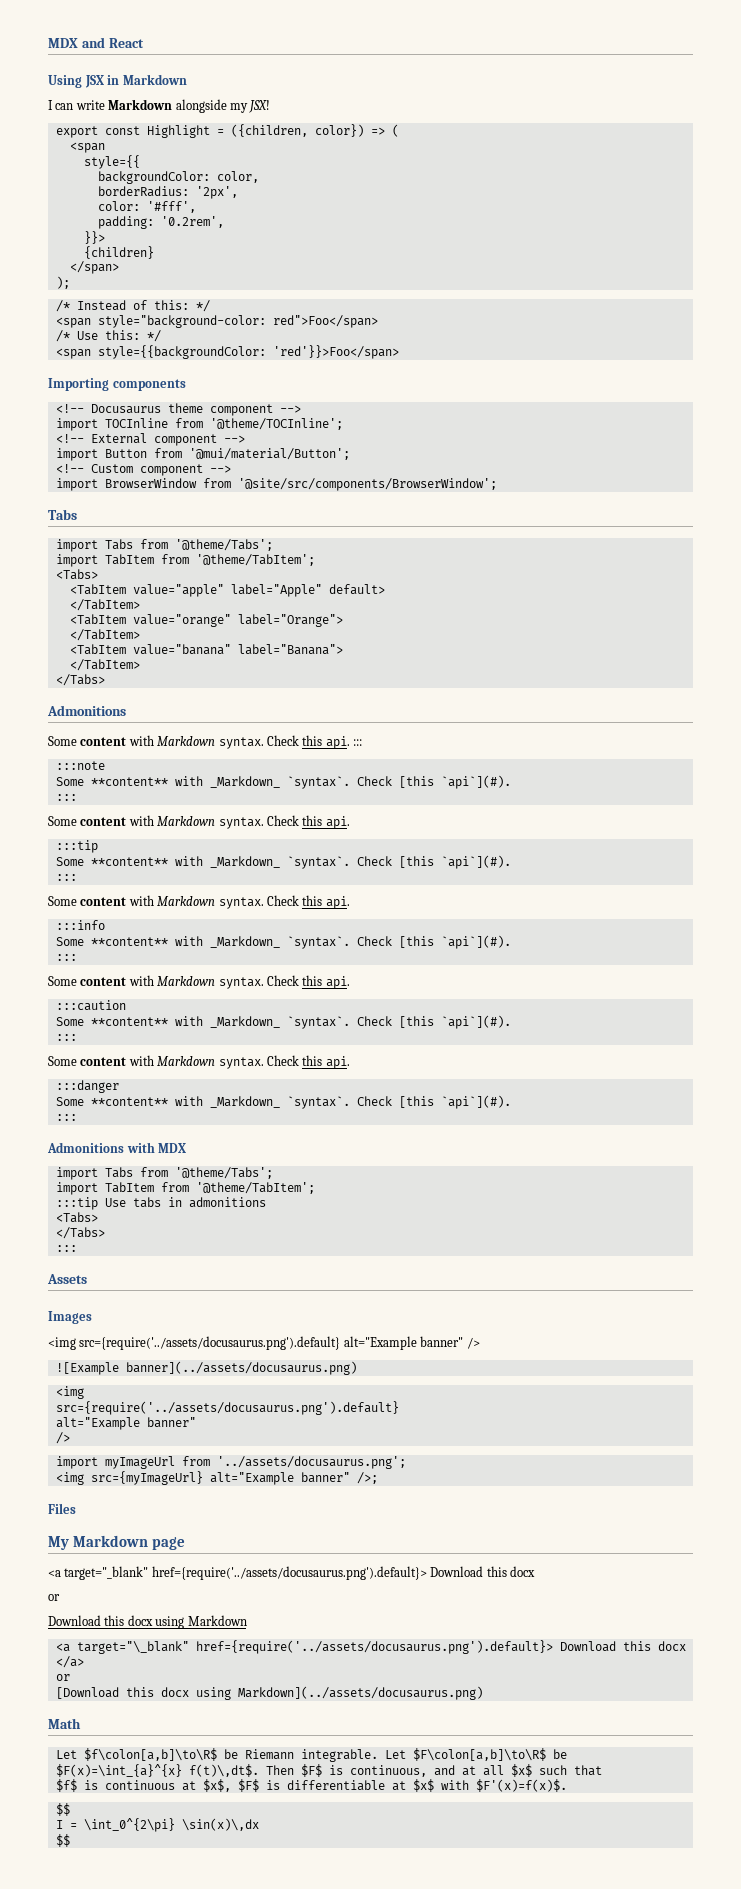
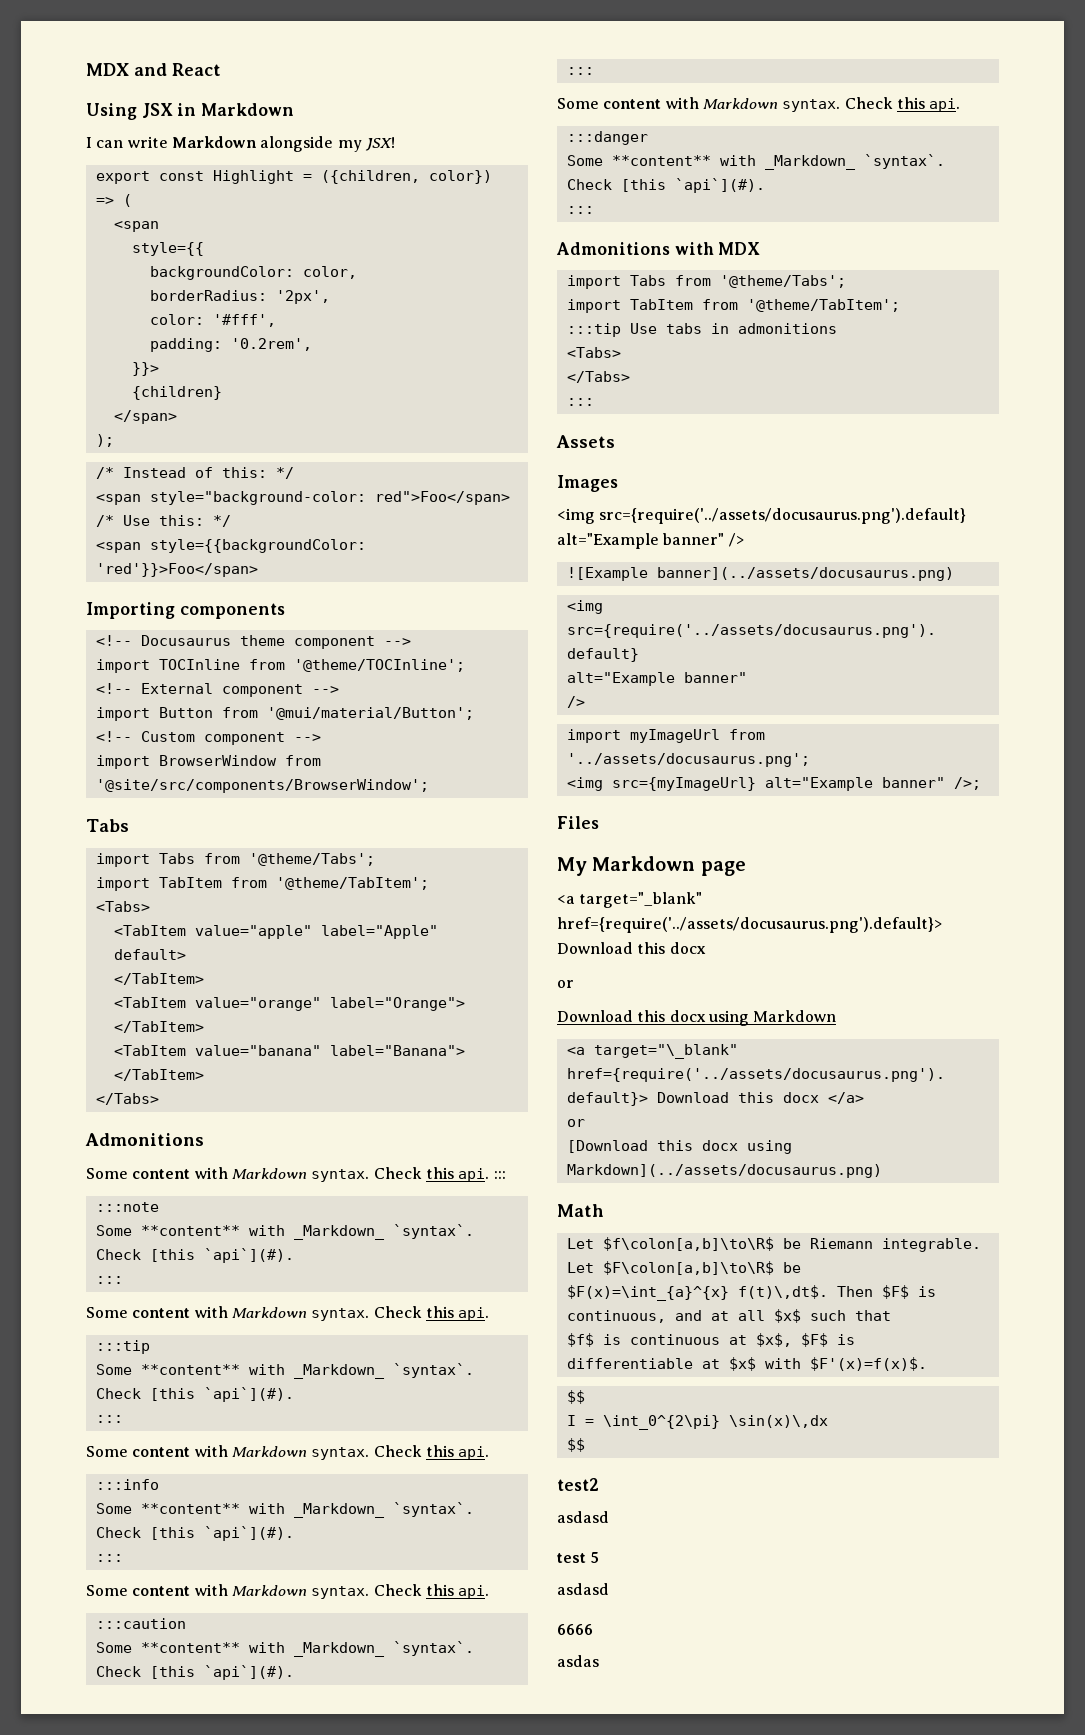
(70, 1840) none -> [557,1478,599,1491] [557,1511,609,1523] [557,1552,600,1563] [557,1583,609,1595] [557,1624,593,1635] [557,1655,599,1667] // test2 // asdasd // test 5 // asdasd // 6666 // asdas

